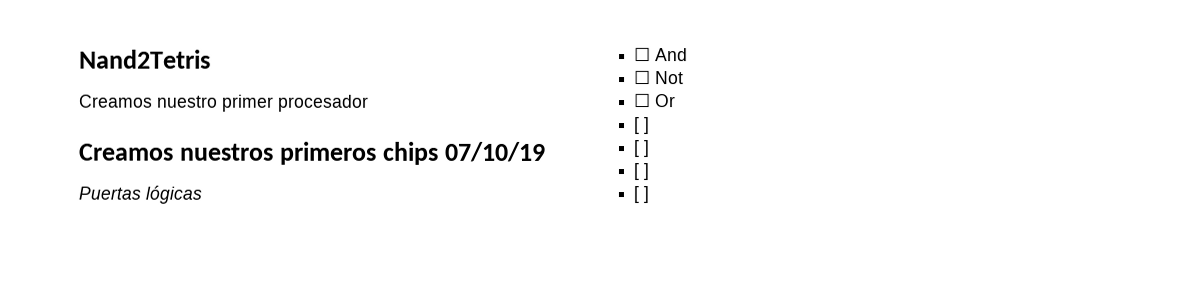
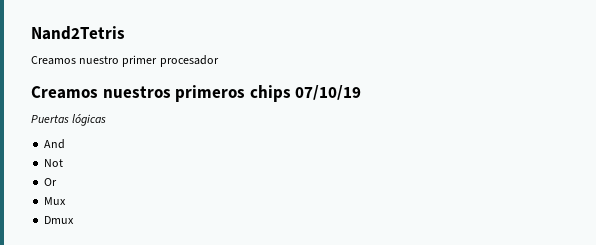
[634,47,652,62] ☐ -> (107, 120) none
[634,70,652,85] ☐ -> (66, 144) none
[634,93,652,108] ☐ -> (64, 163) none
[634,117,651,135] [633,140,651,158] [633,163,650,181] [633,186,650,204] [ ] // [ ] // [ ] // [ ] -> [44,197,67,205] [44,216,75,224] Mux // Dmux

